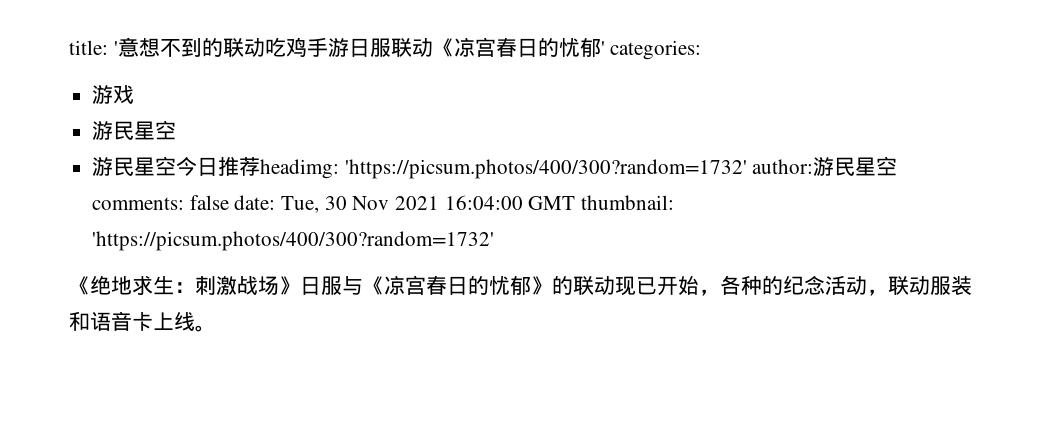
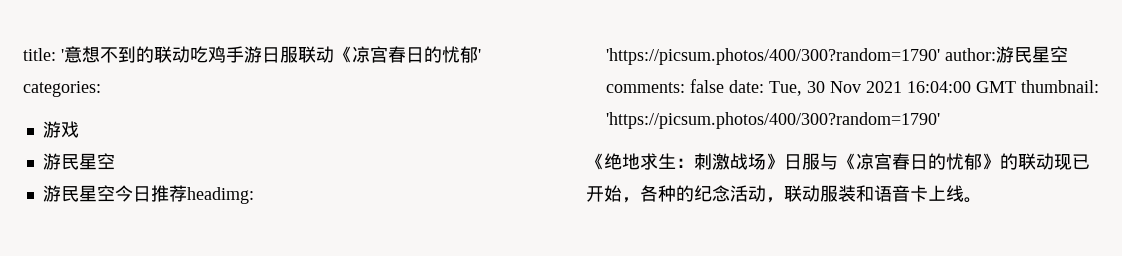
[344,159,747,179] 'https://picsum.photos/400/300?random=1732' -> [605,48,940,65] 'https://picsum.photos/400/300?random=1790'
[92,231,495,251] 'https://picsum.photos/400/300?random=1732' -> [605,112,940,129] 'https://picsum.photos/400/300?random=1790'

